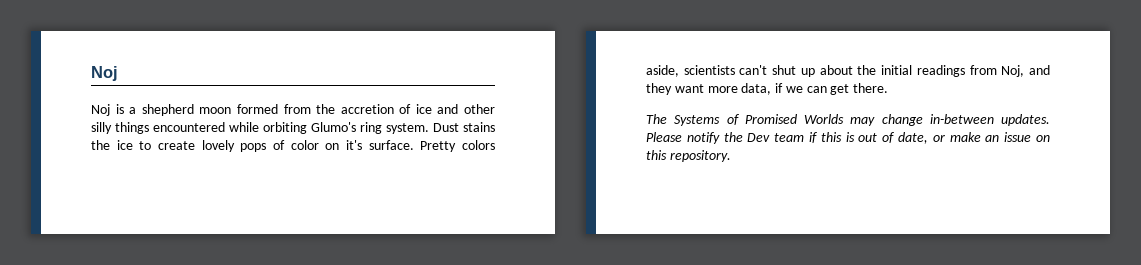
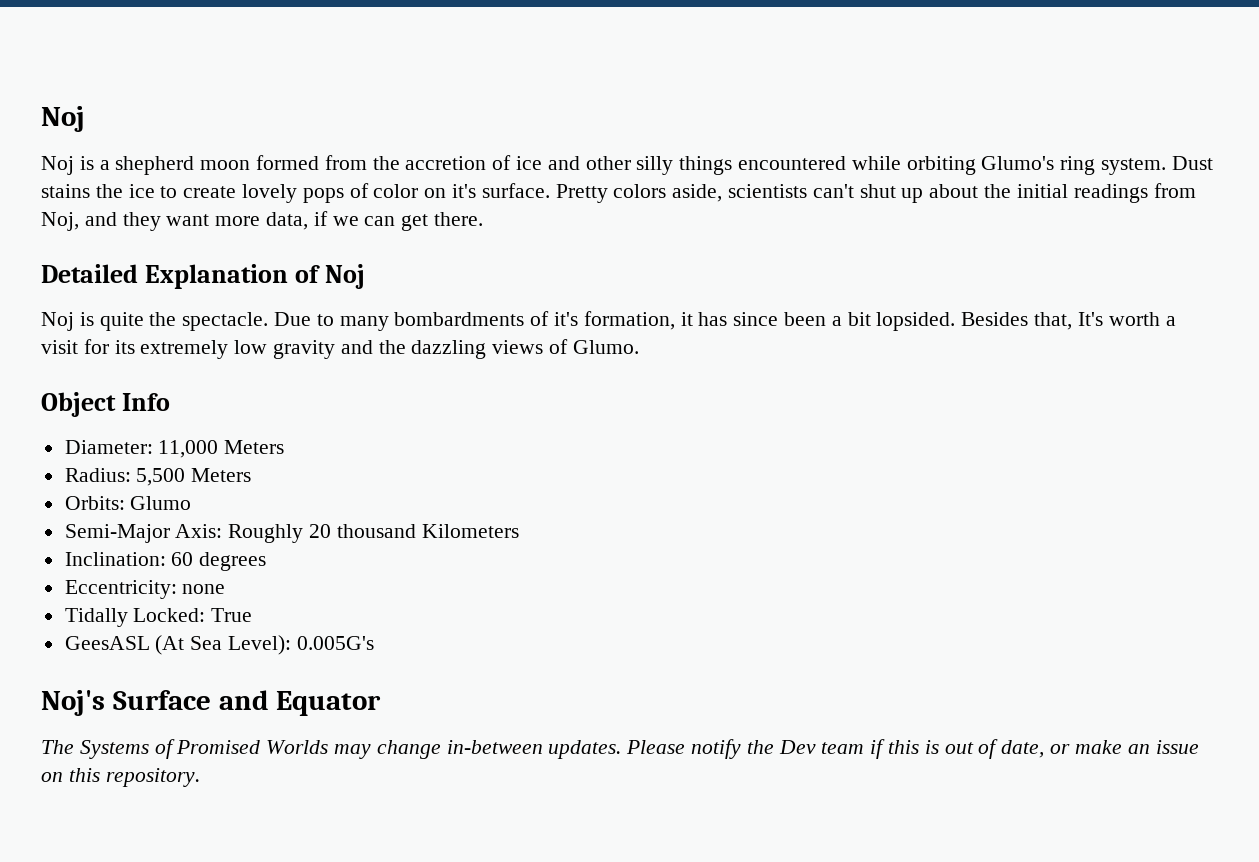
(889, 88) none -> [41,264,366,289] [41,311,1176,331] [41,339,639,359] [41,392,171,417] [64,440,285,458] [64,468,252,486] [64,496,192,510] [64,524,519,543] [64,552,267,571] [64,580,226,599] [64,608,253,627] [64,635,374,655] [41,690,382,716] // Detailed Explanation of Noj // Noj is quite the spectacle. Due to many bombardments of it's formation, it has since been a bit lopsided. Besides that, It's worth a visit for its extremely low gravity and the dazzling views of Glumo. // Object Info // Diameter: 11,000 Meters // Radius: 5,500 Meters // Orbits: Glumo // Semi-Major Axis: Roughly 20 thousand Kilometers // Inclination: 60 degrees // Eccentricity: none // Tidally Locked: True // GeesASL (At Sea Level): 0.005G's // Noj's Surface and Equator

